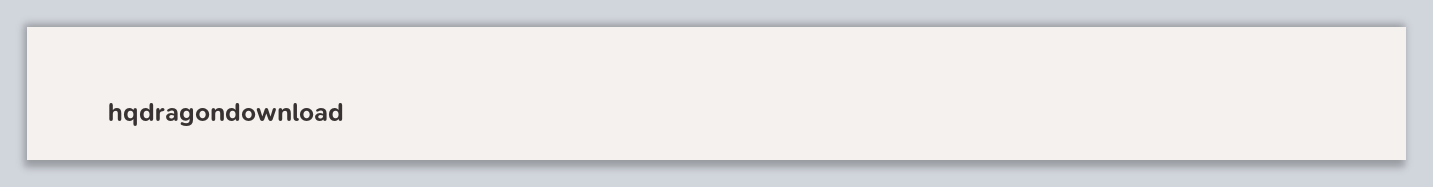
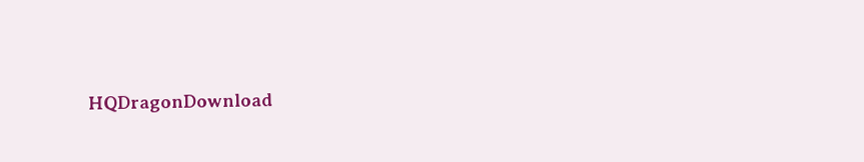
[108,103,344,126] hqdragondownload -> [88,93,273,114] HQDragonDownload

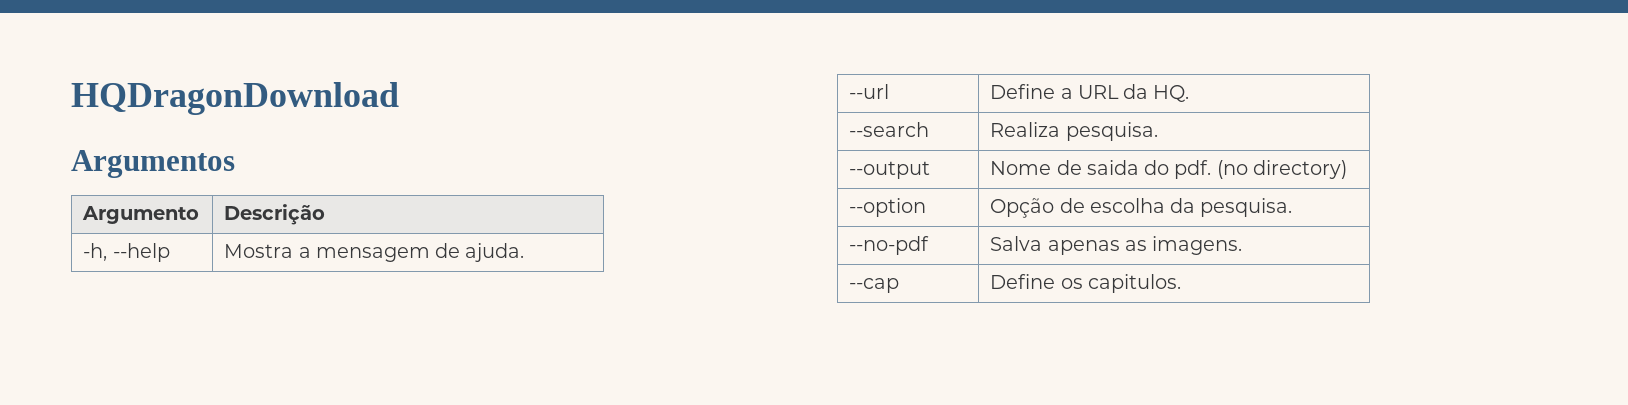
(273, 103) none -> [71,150,235,178] [82,206,200,224] [224,204,326,225] [83,243,170,262] [224,243,525,262] [849,84,890,99] [990,84,1190,102] [849,122,930,137] [990,122,1158,141] [849,161,931,179] [990,160,1347,179] [849,198,927,217] [990,198,1293,218] [849,236,930,255] [990,236,1243,255] [849,278,900,293] [990,274,1181,293] // Argumentos // Argumento | Descrição // -h, --help | Mostra a mensagem de ajuda. // --url | Define a URL da HQ. // --search | Realiza pesquisa. // --output | Nome de saida do pdf. (no directory) // --option | Opção de escolha da pesquisa. // --no-pdf | Salva apenas as imagens. // --cap | Define os capitulos.

